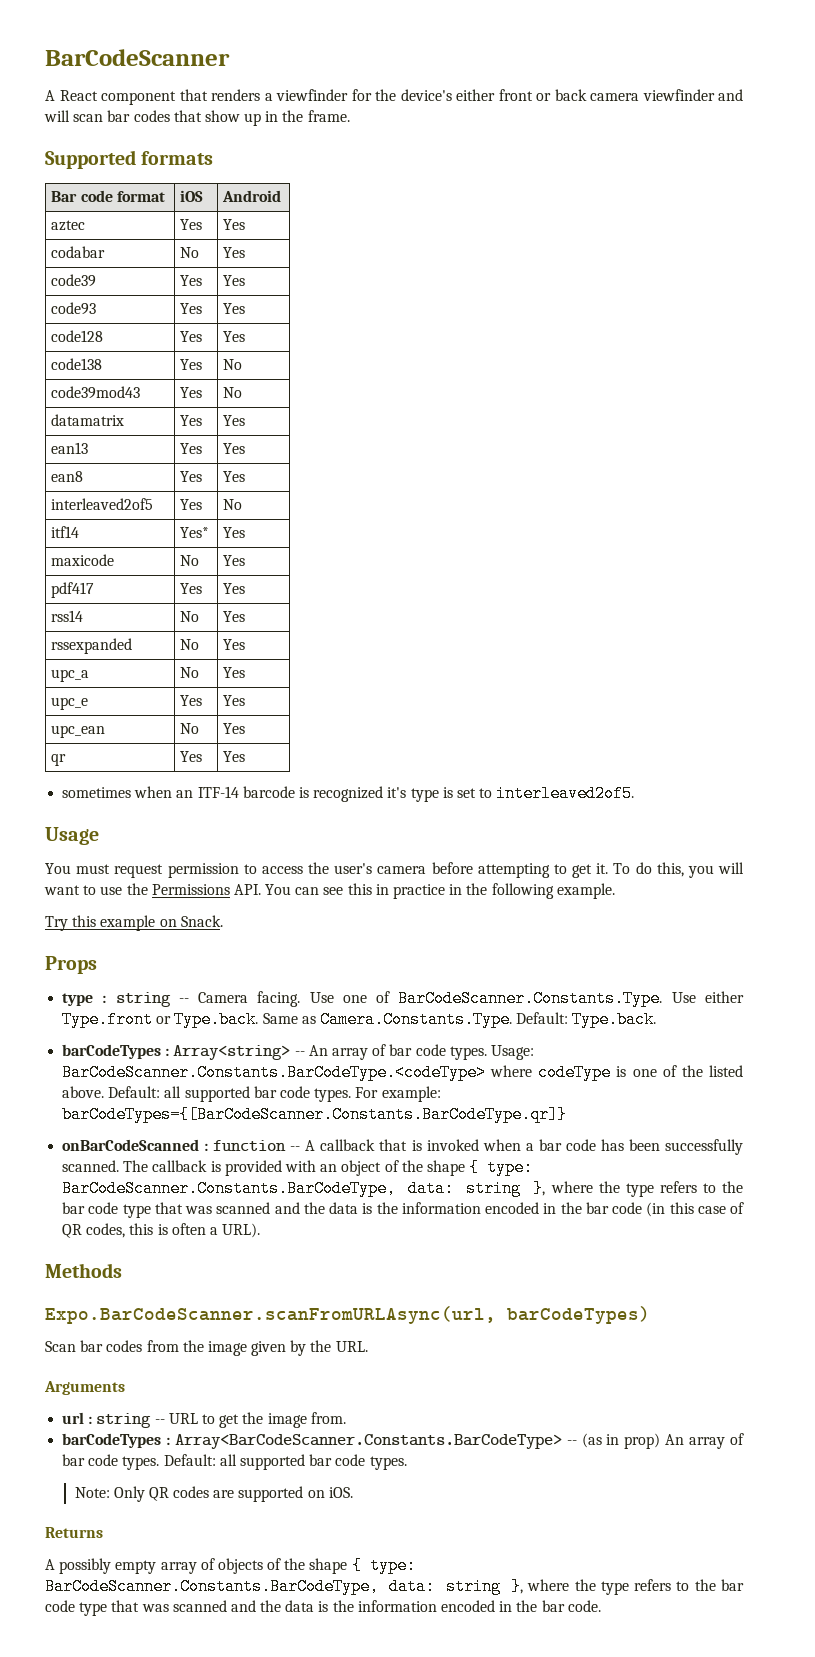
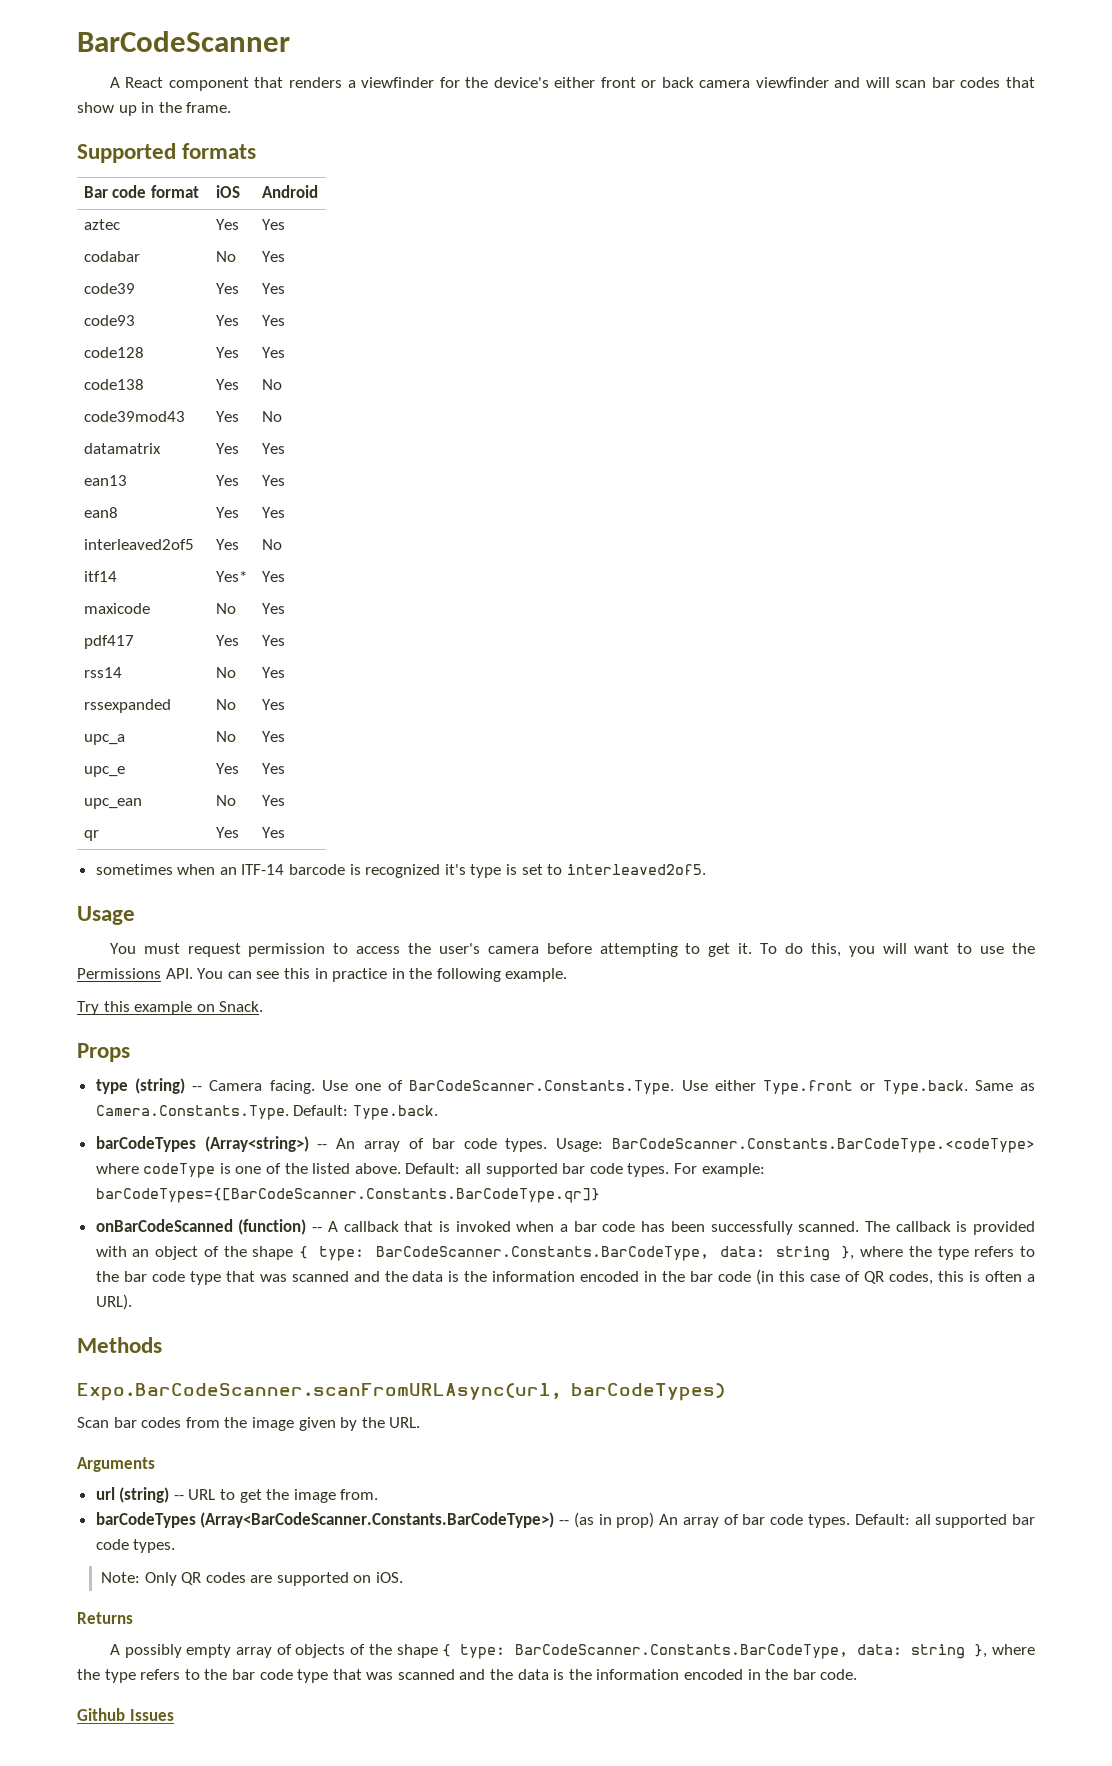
[102,992,171,1007] : string -> [134,1078,185,1094] (string)
[165,1045,291,1060] : Array<string> -> [204,1136,309,1152] (Array<string>)
[204,1140,287,1151] : function -> [238,1219,307,1235] (function)
[88,1413,152,1428] : string -> [119,1487,170,1503] (string)
[165,1434,562,1449] : Array<BarCodeScanner.Constants.BarCodeType> -> [200,1512,555,1528] (Array<BarCodeScanner.Constants.BarCodeType>)
(601, 1606) none -> [77,1708,174,1721] // Github Issues

